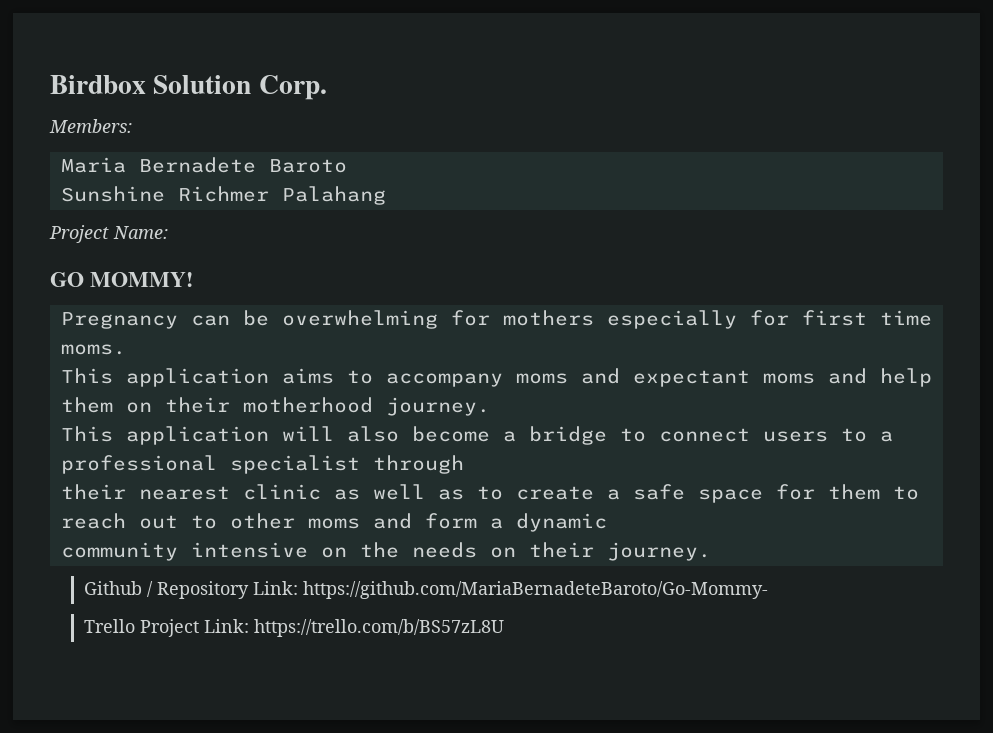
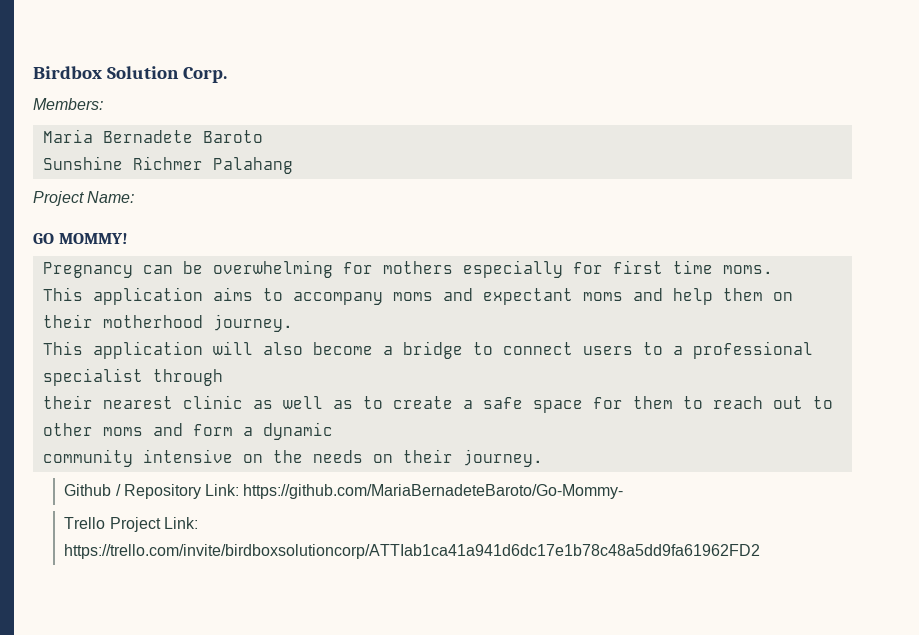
[253,619,504,637] https://trello.com/b/BS57zL8U -> [64,544,761,559] https://trello.com/invite/birdboxsolutioncorp/ATTIab1ca41a941d6dc17e1b78c48a5dd9fa61962FD2

